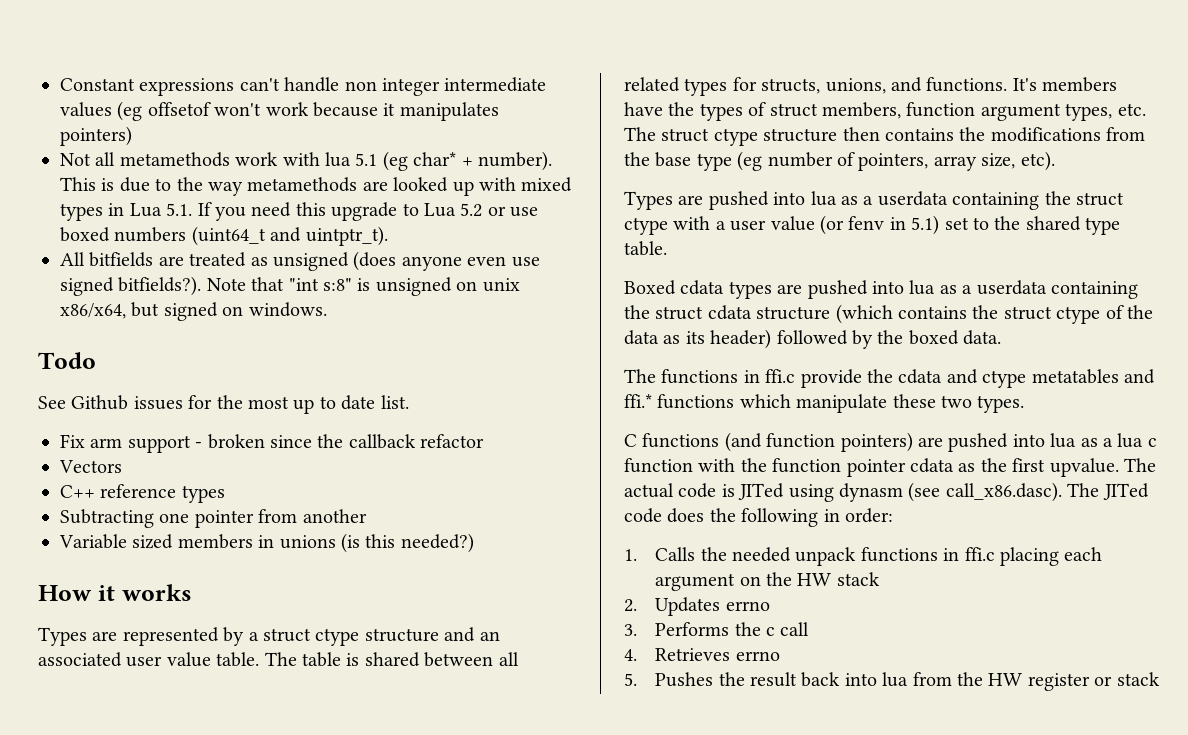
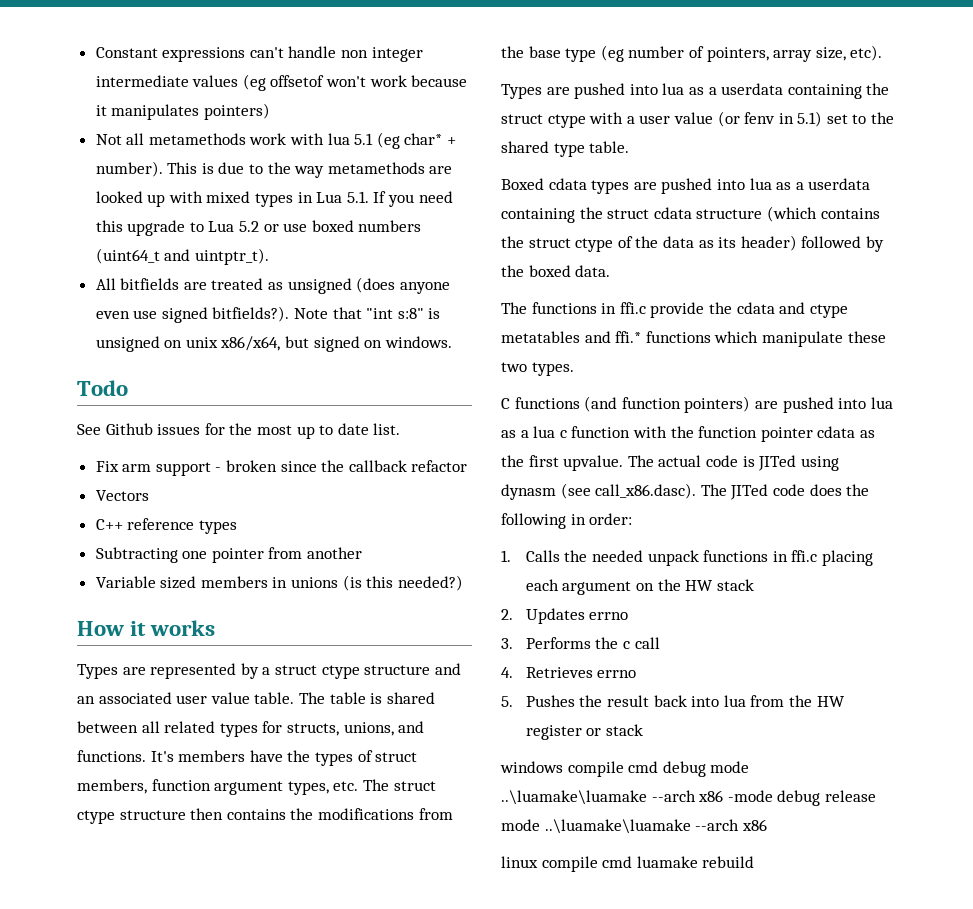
(1160, 679) none -> [500,761,750,777] [501,790,876,806] [501,819,767,834] [501,856,755,872] // windows compile cmd debug mode ..\luamake\luamake --arch x86 -mode debug release mode ..\luamake\luamake --arch x86 // linux compile cmd luamake rebuild

